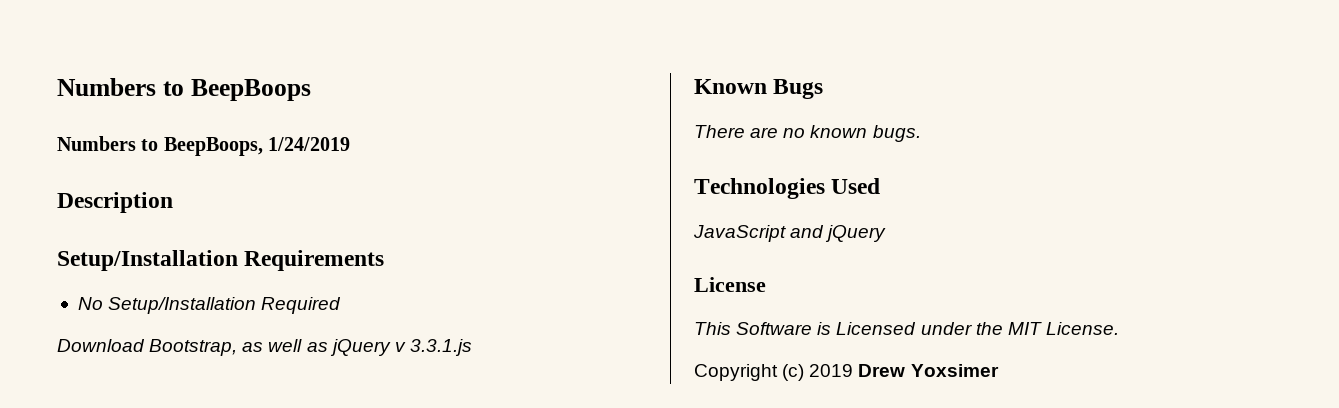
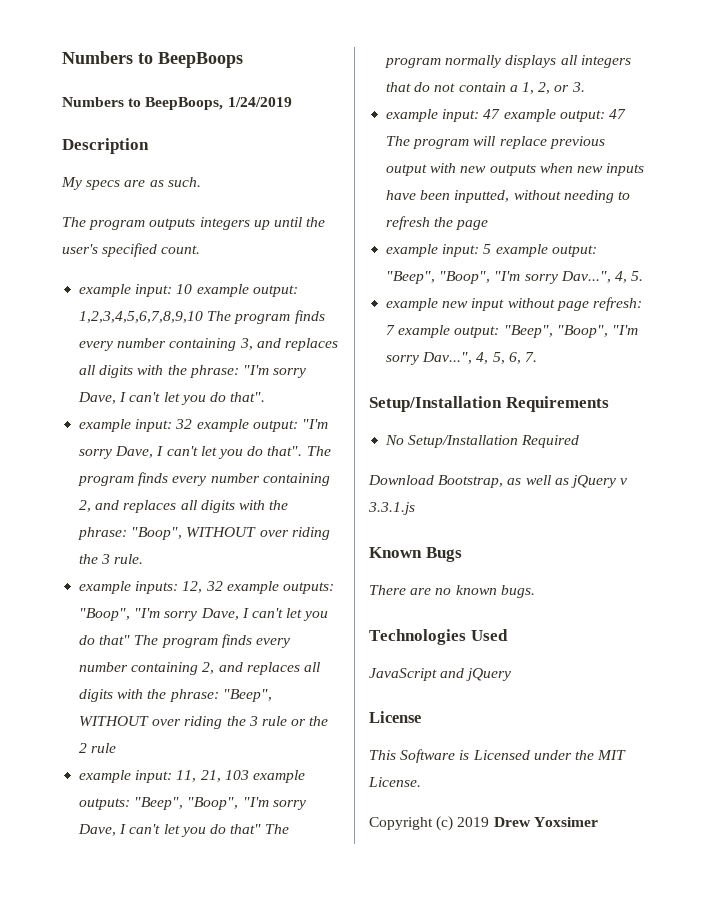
(173, 202) none -> [61,177,201,190] [62,217,326,230] [62,243,201,257] [79,284,298,297] [79,310,325,324] [79,338,338,351] [79,365,307,378] [78,392,266,405] [79,419,328,432] [79,446,331,459] [78,472,330,486] [79,500,289,513] [78,527,330,540] [79,554,144,564] [79,581,334,594] [79,608,329,621] [79,634,290,648] [79,662,320,675] [79,689,272,702] [79,716,329,729] [79,743,117,753] [79,770,305,783] [79,797,306,810] [78,824,290,837] [385,55,631,68] [386,82,585,94] [386,109,626,122] [386,136,605,149] [386,163,645,176] [386,190,630,203] [386,216,489,230] [386,244,597,257] [386,271,644,284] [386,297,642,311] [386,325,638,338] [386,352,537,365] // My specs are as such. // The program outputs integers up until the user's specified count. // example input: 10 example output: 1,2,3,4,5,6,7,8,9,10 The program finds every number containing 3, and replaces all digits with the phrase: "I'm sorry Dave, I can't let you do that". // example input: 32 example output: "I'm sorry Dave, I can't let you do that". The program finds every number containing 2, and replaces all digits with the phrase: "Boop", WITHOUT over riding the 3 rule. // example inputs: 12, 32 example outputs: "Boop", "I'm sorry Dave, I can't let you do that" The program finds every number containing 2, and replaces all digits with the phrase: "Beep", WITHOUT over riding the 3 rule or the 2 rule // example input: 11, 21, 103 example outputs: "Beep", "Boop", "I'm sorry Dave, I can't let you do that" The program normally displays all integers that do not contain a 1, 2, or 3. // example input: 47 example output: 47 The program will replace previous output with new outputs when new inputs have been inputted, without needing to refresh the page // example input: 5 example output: "Beep", "Boop", "I'm sorry Dav...", 4, 5. // example new input without page refresh: 7 example output: "Beep", "Boop", "I'm sorry Dav...", 4, 5, 6, 7.

